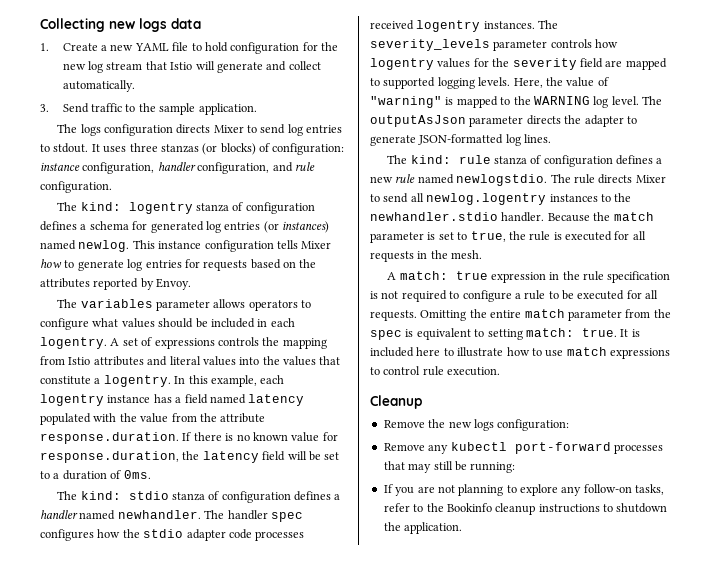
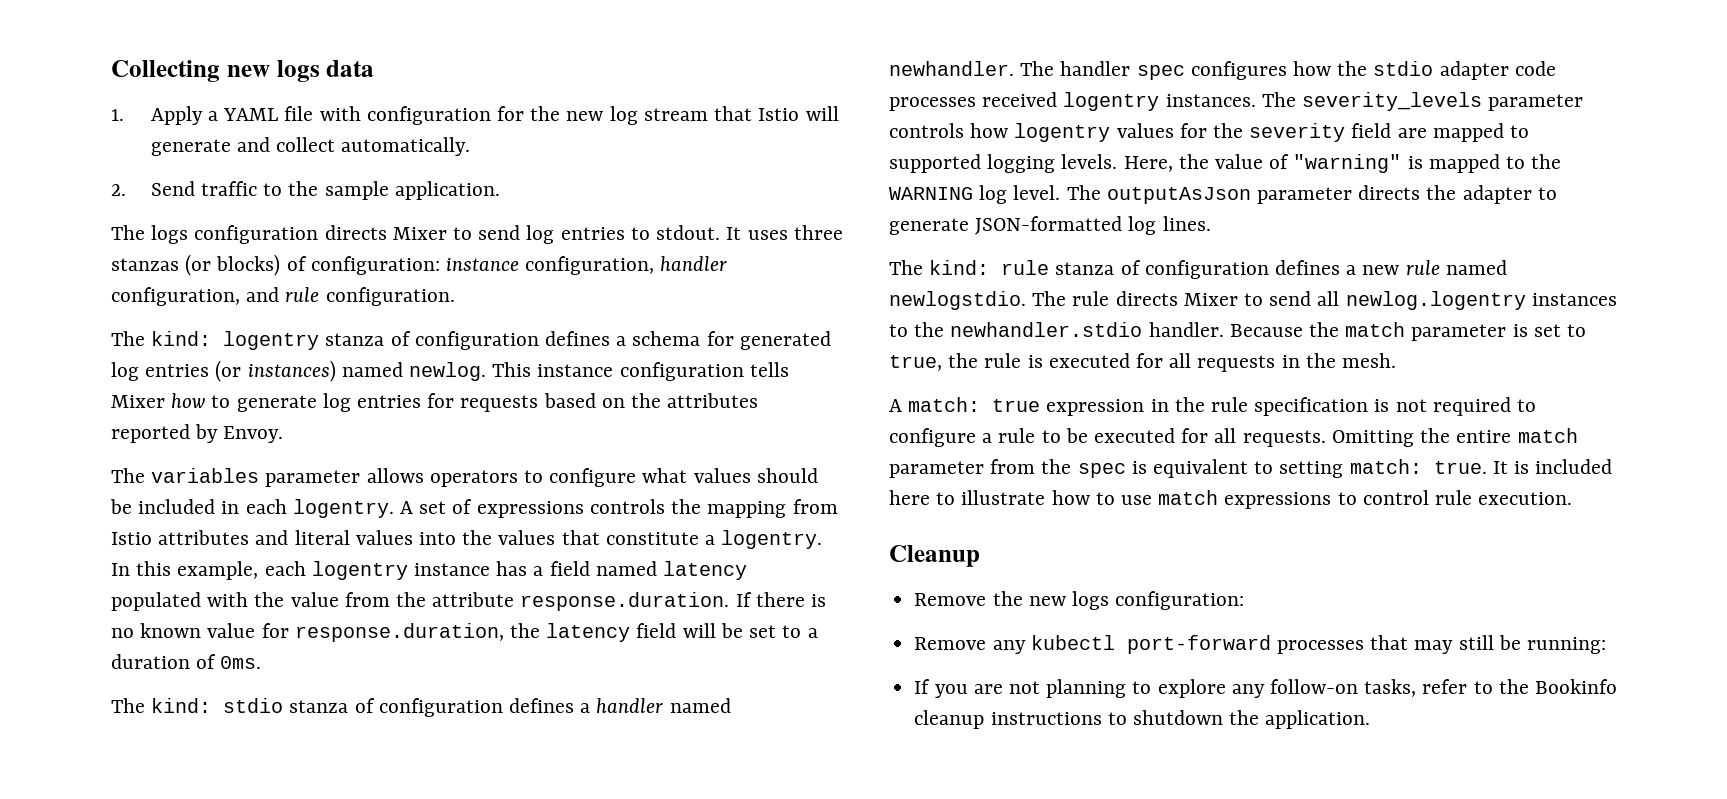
[62,42,228,52] Create a new YAML file to hold -> [150,106,361,125] Apply a YAML file with
[40,104,49,112] 3. -> [111,184,126,196] 2.

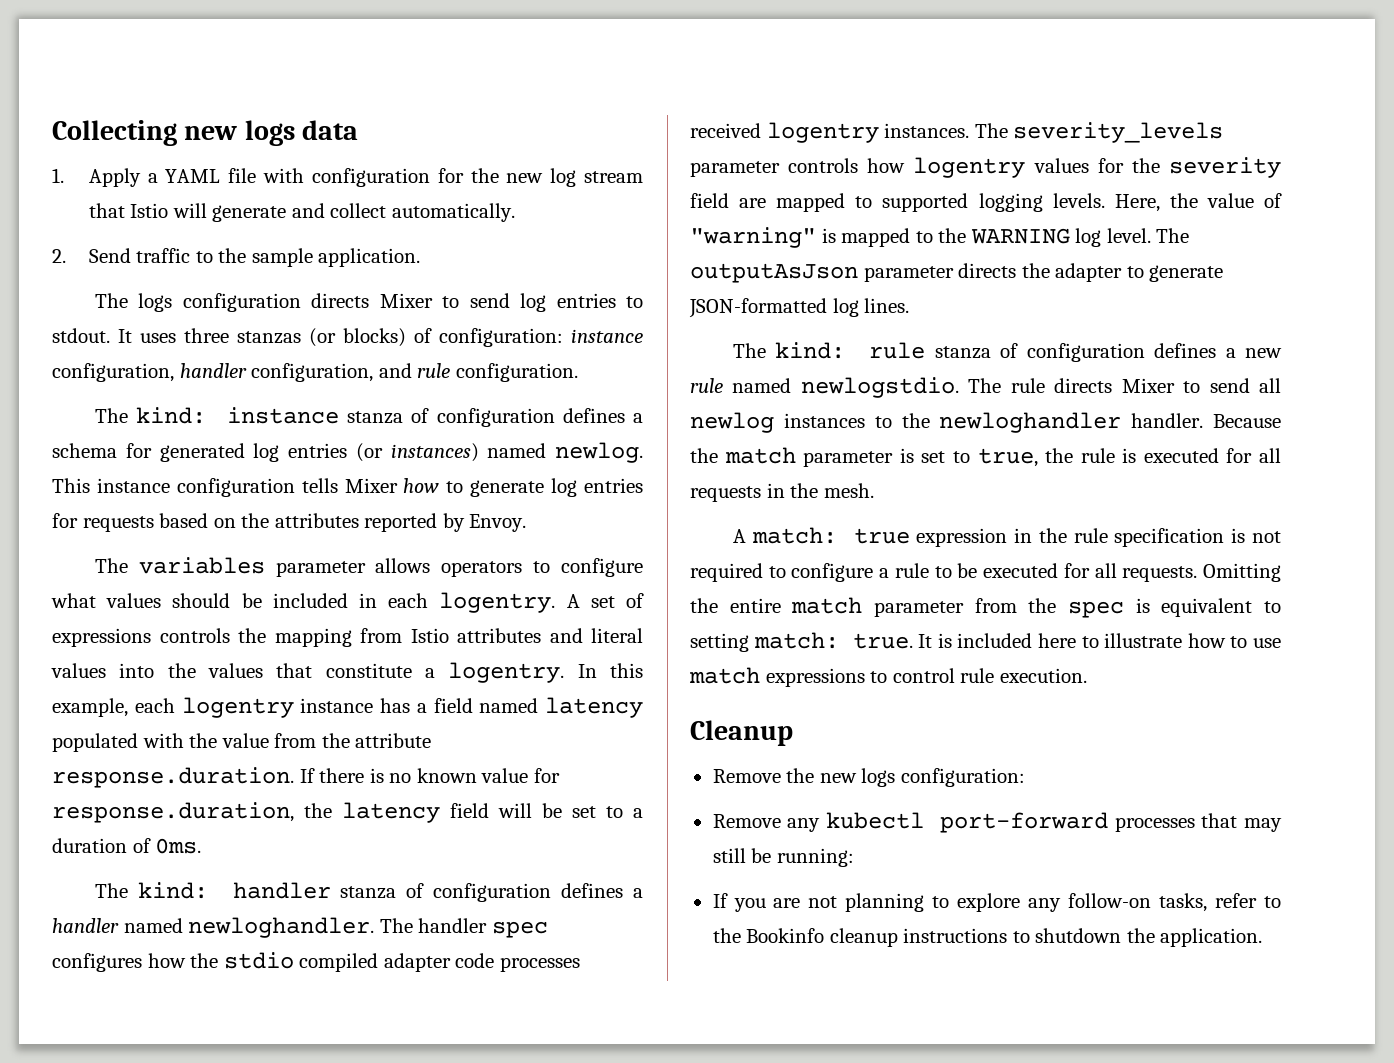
[223,331,320,350] logentry -> [226,407,339,424] instance
[223,698,284,713] stdio -> [232,882,331,899] handler
[889,61,1014,76] newhandler. -> [188,917,375,938] newloghandler.
(1434, 68) none -> [299,953,379,972] compiled
[1345,291,1526,310] newlog.logentry -> [690,412,774,433] newlog
[950,322,1143,337] newhandler.stdio -> [939,412,1122,433] newloghandler

